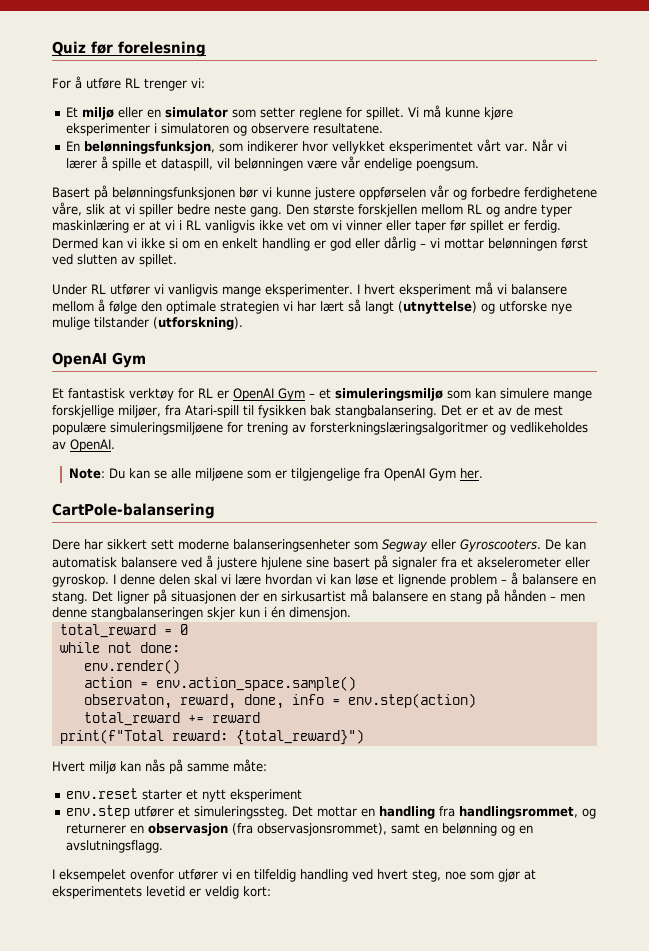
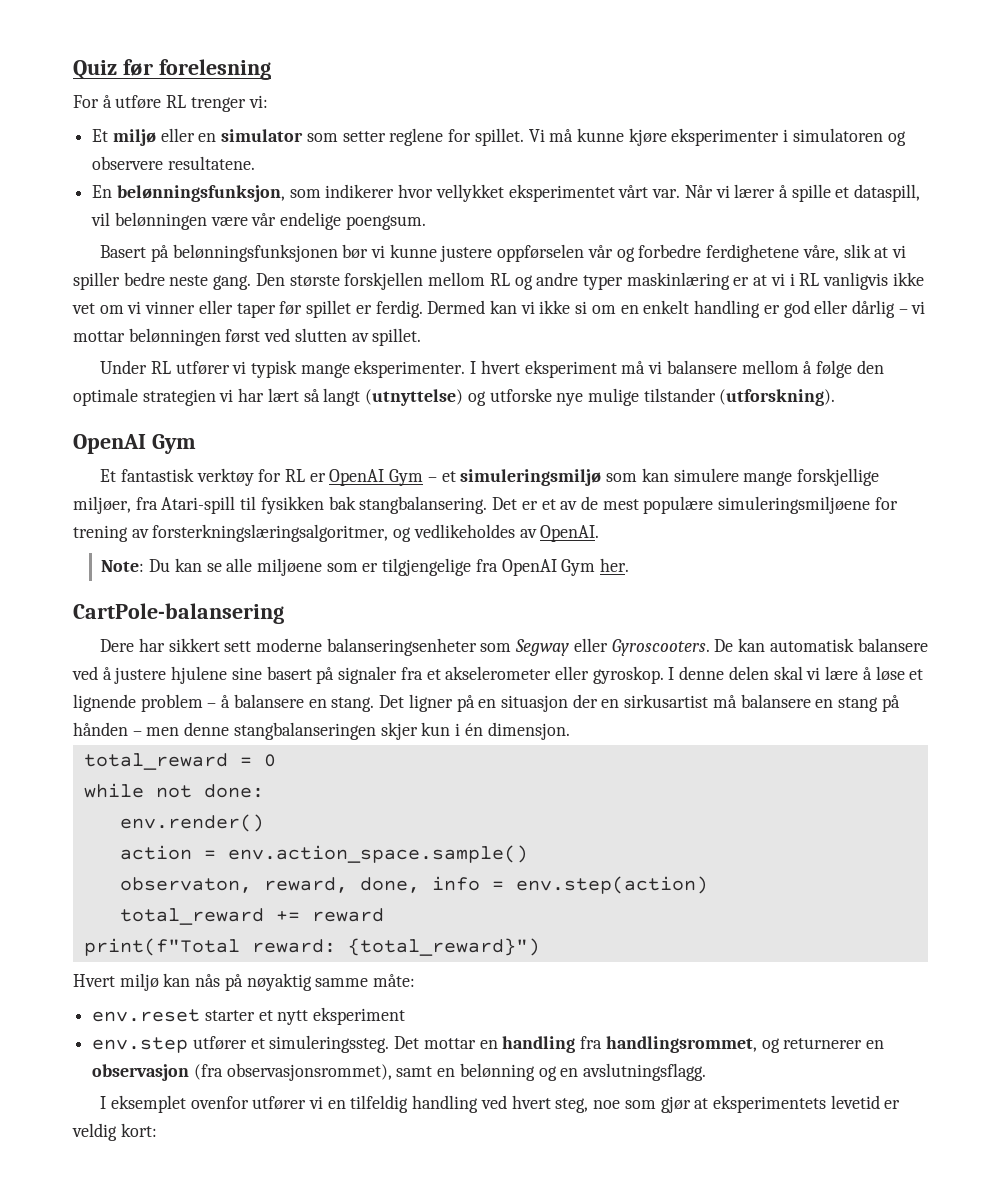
[168,284,218,297] vanligvis -> [251,360,298,378] typisk
[310,422,488,435] forsterkningslæringsalgoritmer -> [152,524,389,542] forsterkningslæringsalgoritmer,
[265,574,351,585] hvordan vi kan -> [862,667,872,680] å
[171,591,236,604] situasjonen -> [478,695,568,712] en situasjon
(183, 766) none -> [246,973,312,991] nøyaktig
[59,869,126,882] eksempelet -> [110,1095,186,1113] eksemplet

